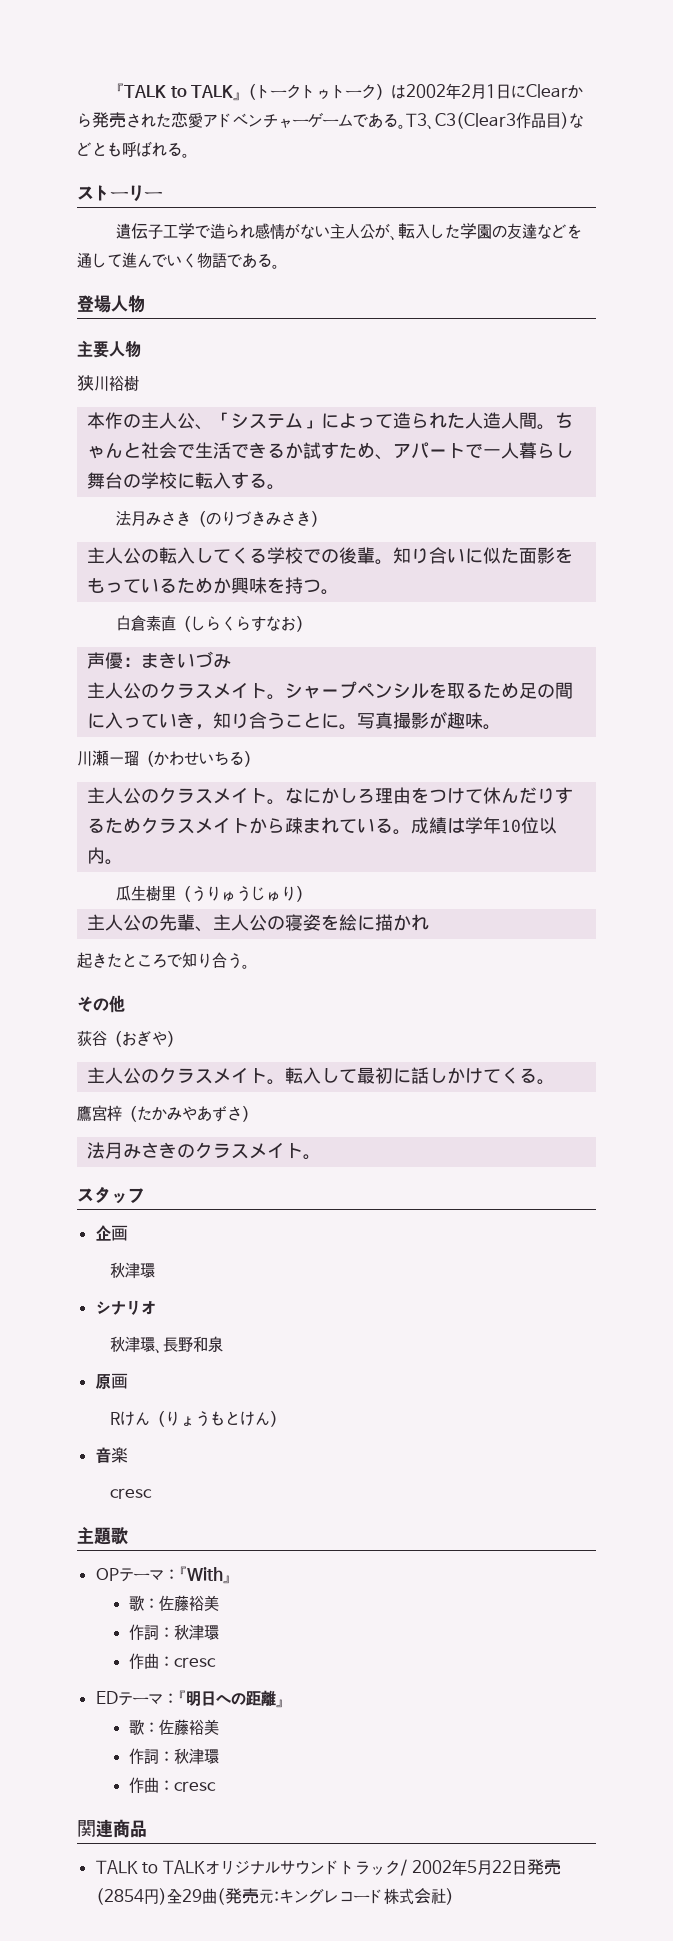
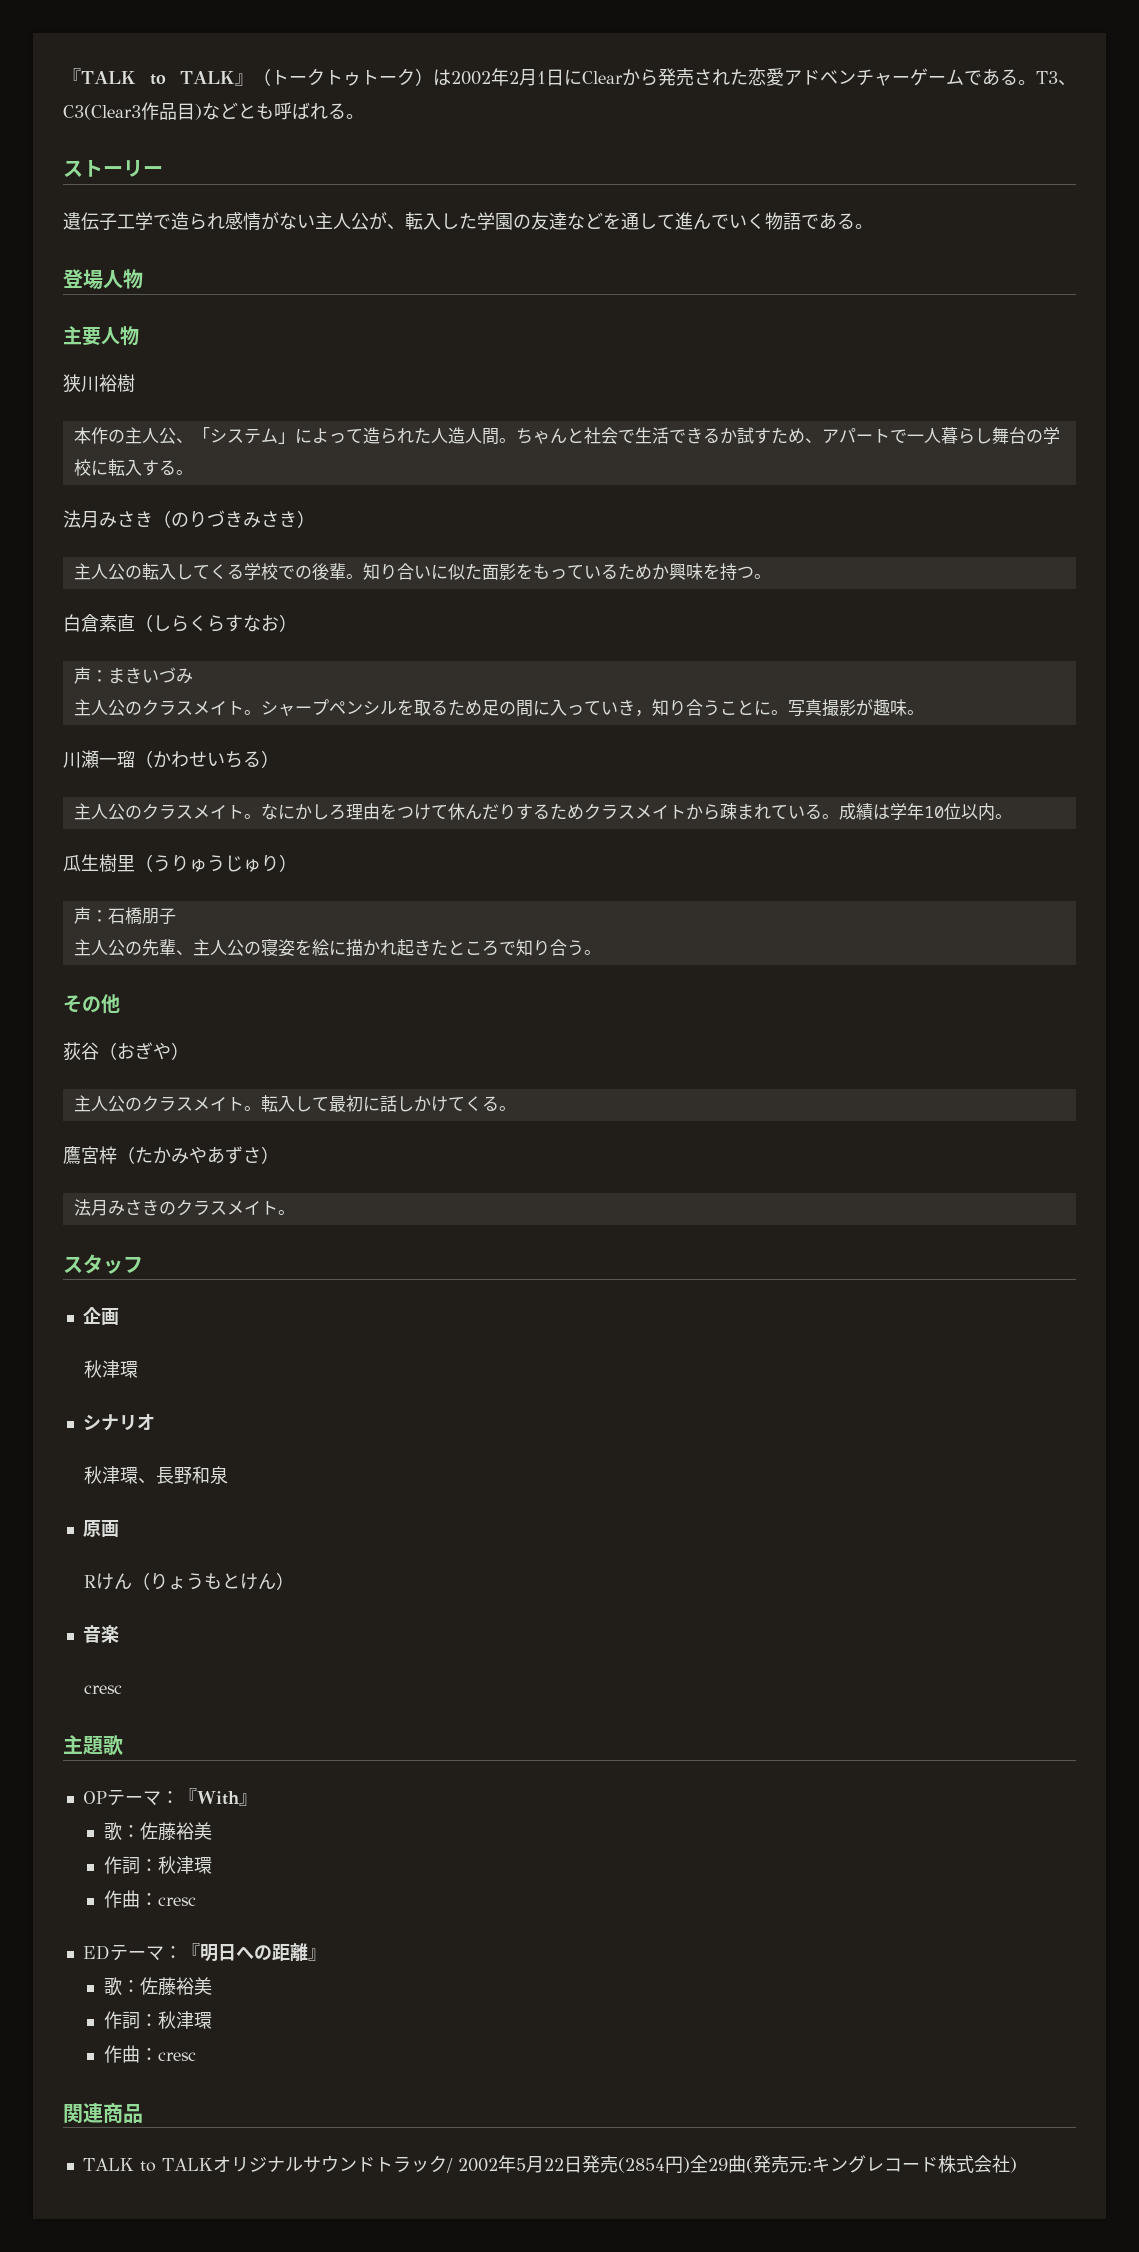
[105,652,124,669] 優 -> (91, 675) none
(312, 893) none -> [73,907,176,925] // 声：石橋朋子
(430, 922) // -> (397, 948) none

